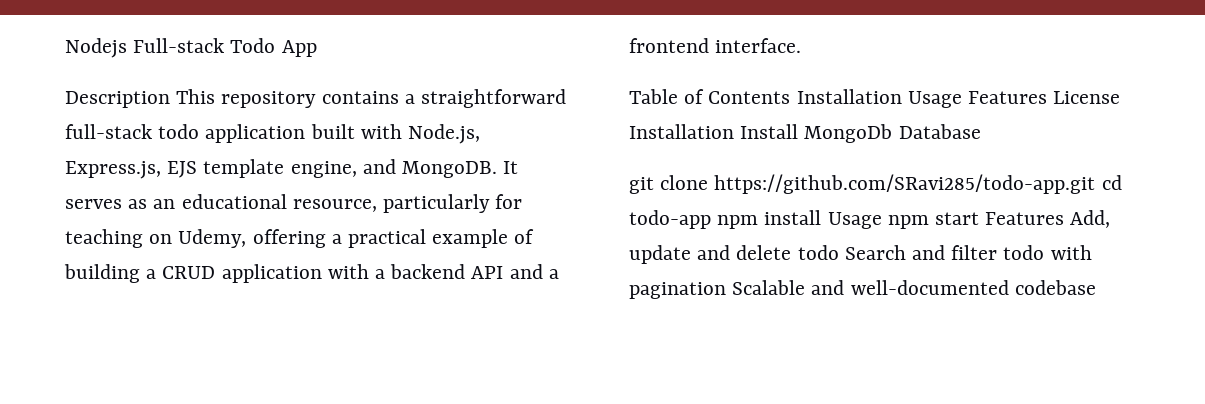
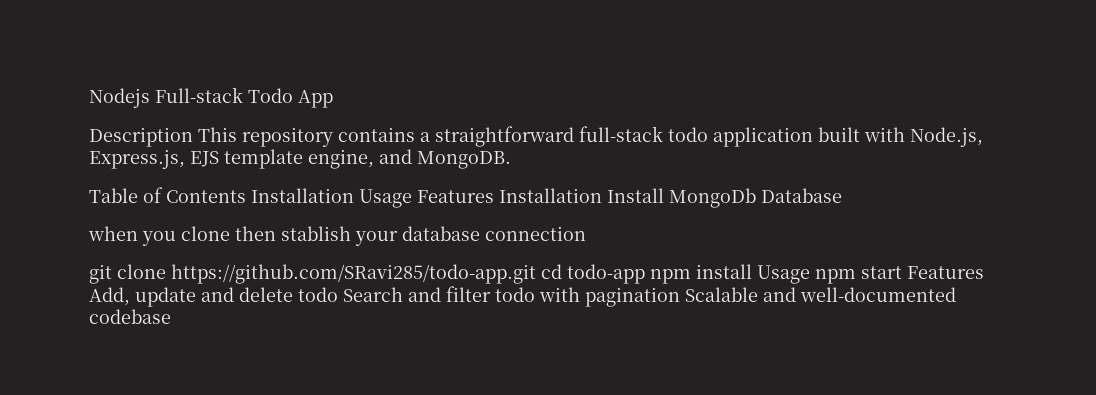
[503,161,519,174] [65,194,523,213] [65,229,535,248] [64,264,559,283] [629,38,802,53] It serves as an educational resource, particularly for teaching on Udemy, offering a practical example of building a CRUD application with a backend API and a frontend interface. -> (511, 160) none
[1053,91,1121,104] License -> (494, 196) none
(981, 131) none -> [88,226,586,246] // when you clone then stablish your database connection

